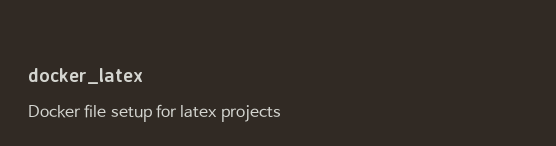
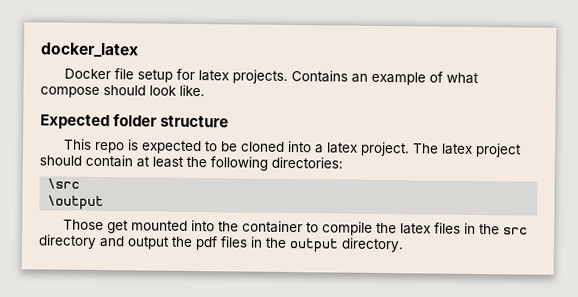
[220,105,281,122] projects -> [232,69,480,86] [40,84,205,98] [40,114,230,130] [63,138,523,158] [39,154,343,171] [47,178,81,189] [47,195,105,211] [63,219,529,236] [38,234,404,253] projects. Contains an example of what compose should look like. // Expected folder structure // This repo is expected to be cloned into a latex project. The latex project should contain at least the following directories: // \src // \output // Those get mounted into the container to compile the latex files in the src directory and output the pdf files in the output directory.

